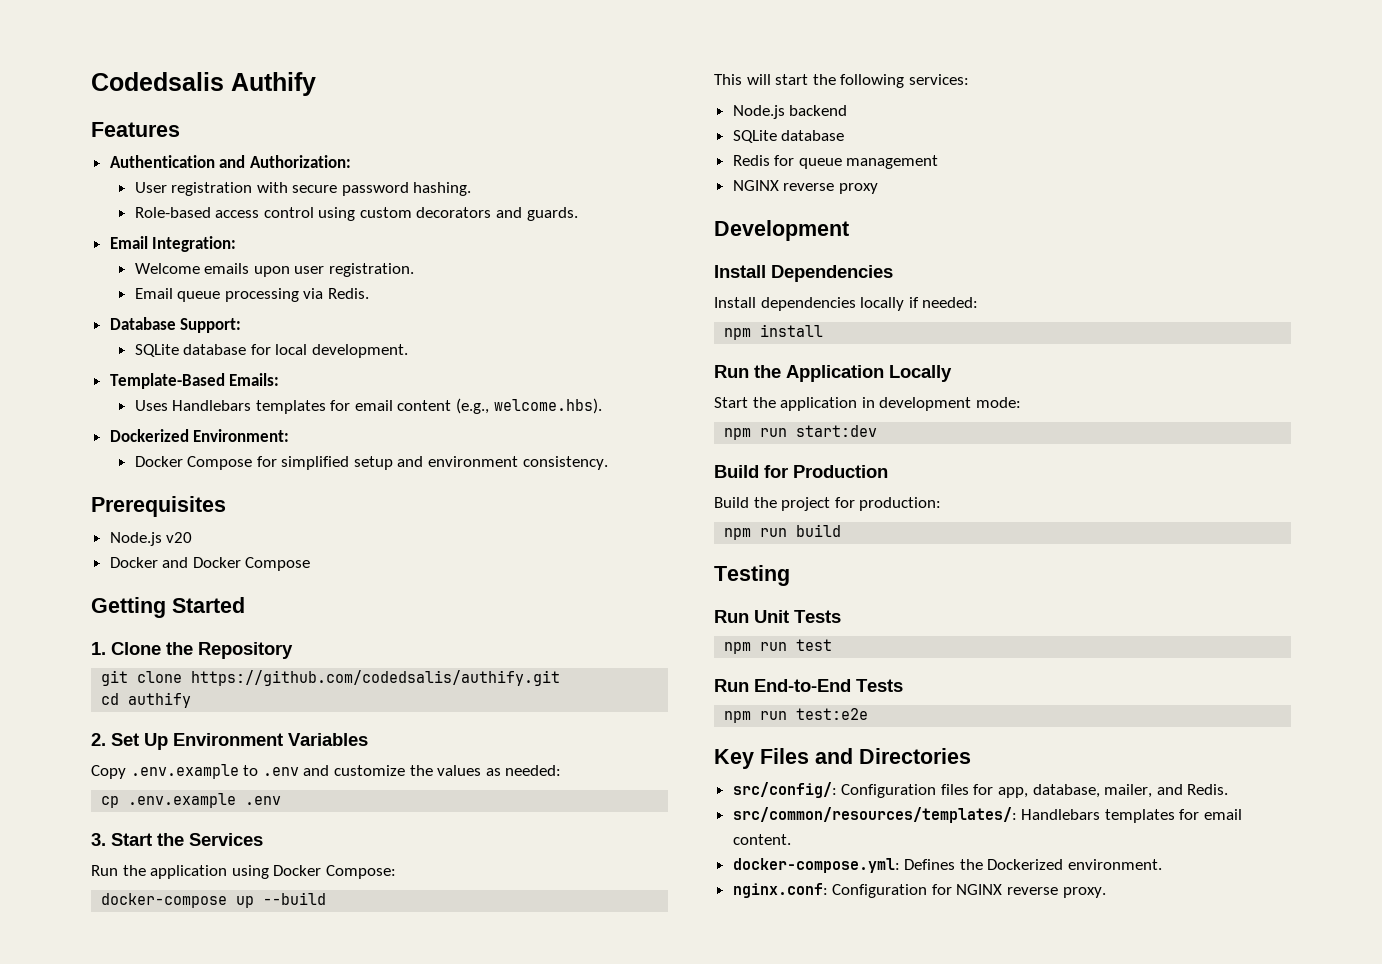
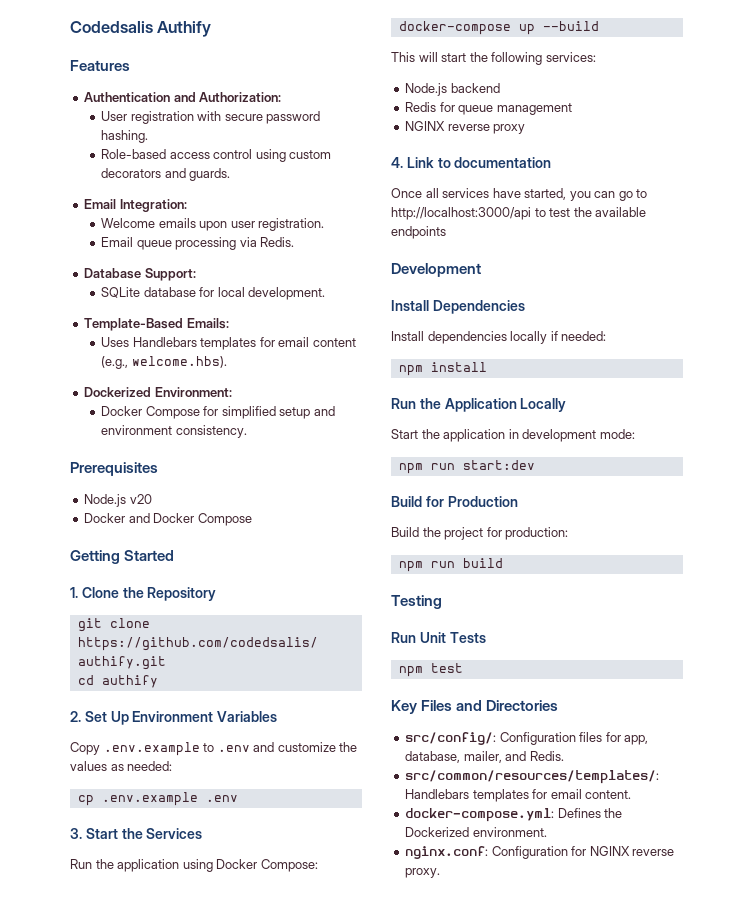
[732,130,845,143] // SQLite database -> (500, 88) none
(878, 188) none -> [391,157,552,168] [391,188,648,201] [391,207,647,220] [391,226,446,239] // 4. Link to documentation // Once all services have started, you can go to http://localhost:3000/api to test the available endpoints
[760,639,833,651] [714,679,903,692] [724,708,869,723] run test // Run End-to-End Tests // npm run test:e2e -> [430,663,463,673] test

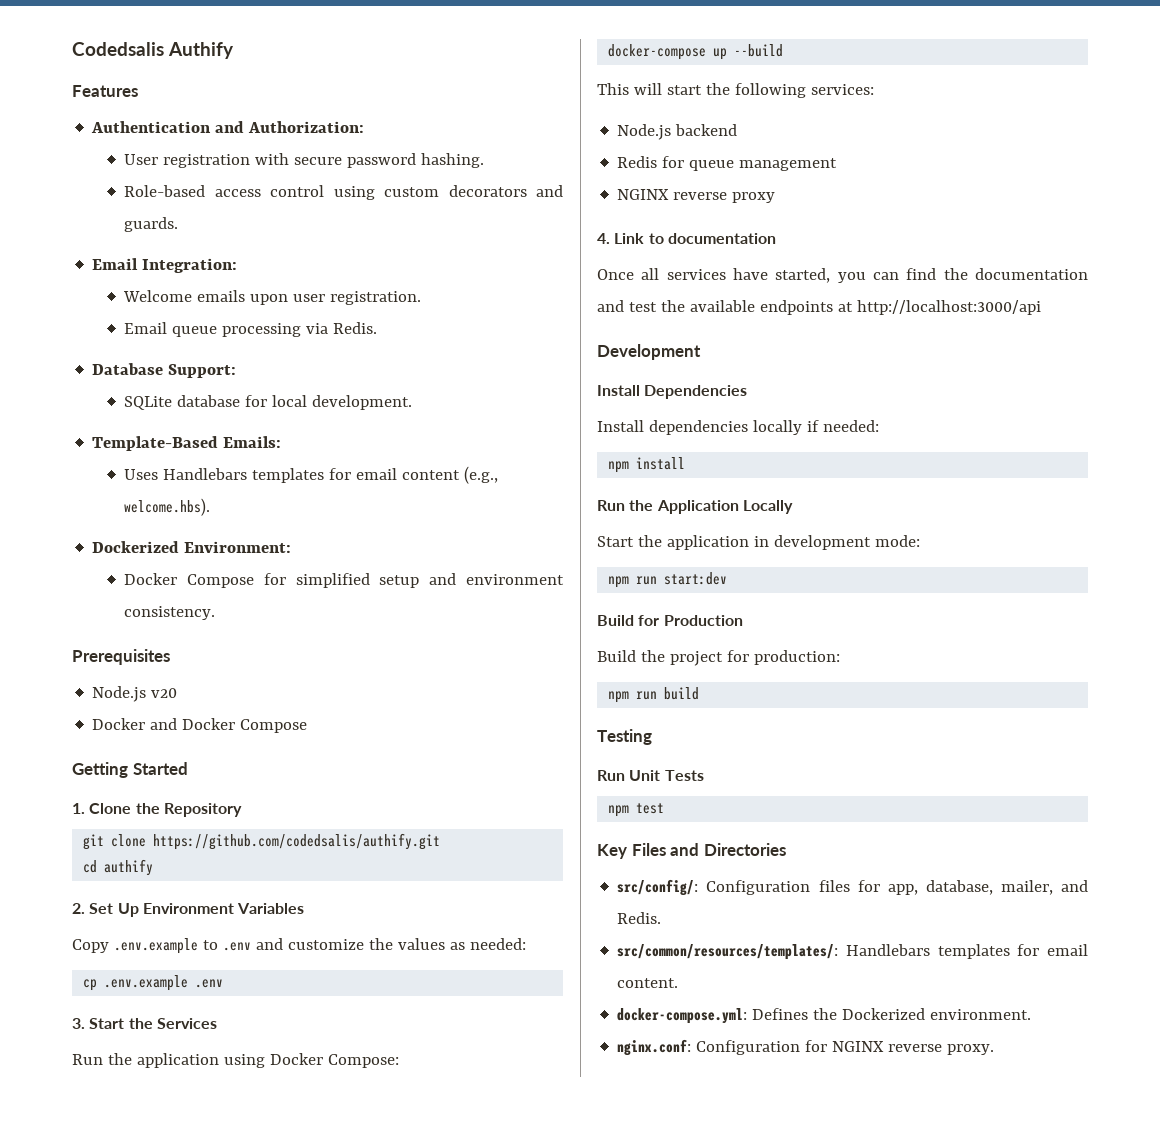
[618,189,648,201] [391,207,546,220] go to http://localhost:3000/api to -> [906,268,1088,280] [597,300,624,312] find the documentation and
(446, 232) none -> [837,300,1041,315] at http://localhost:3000/api

